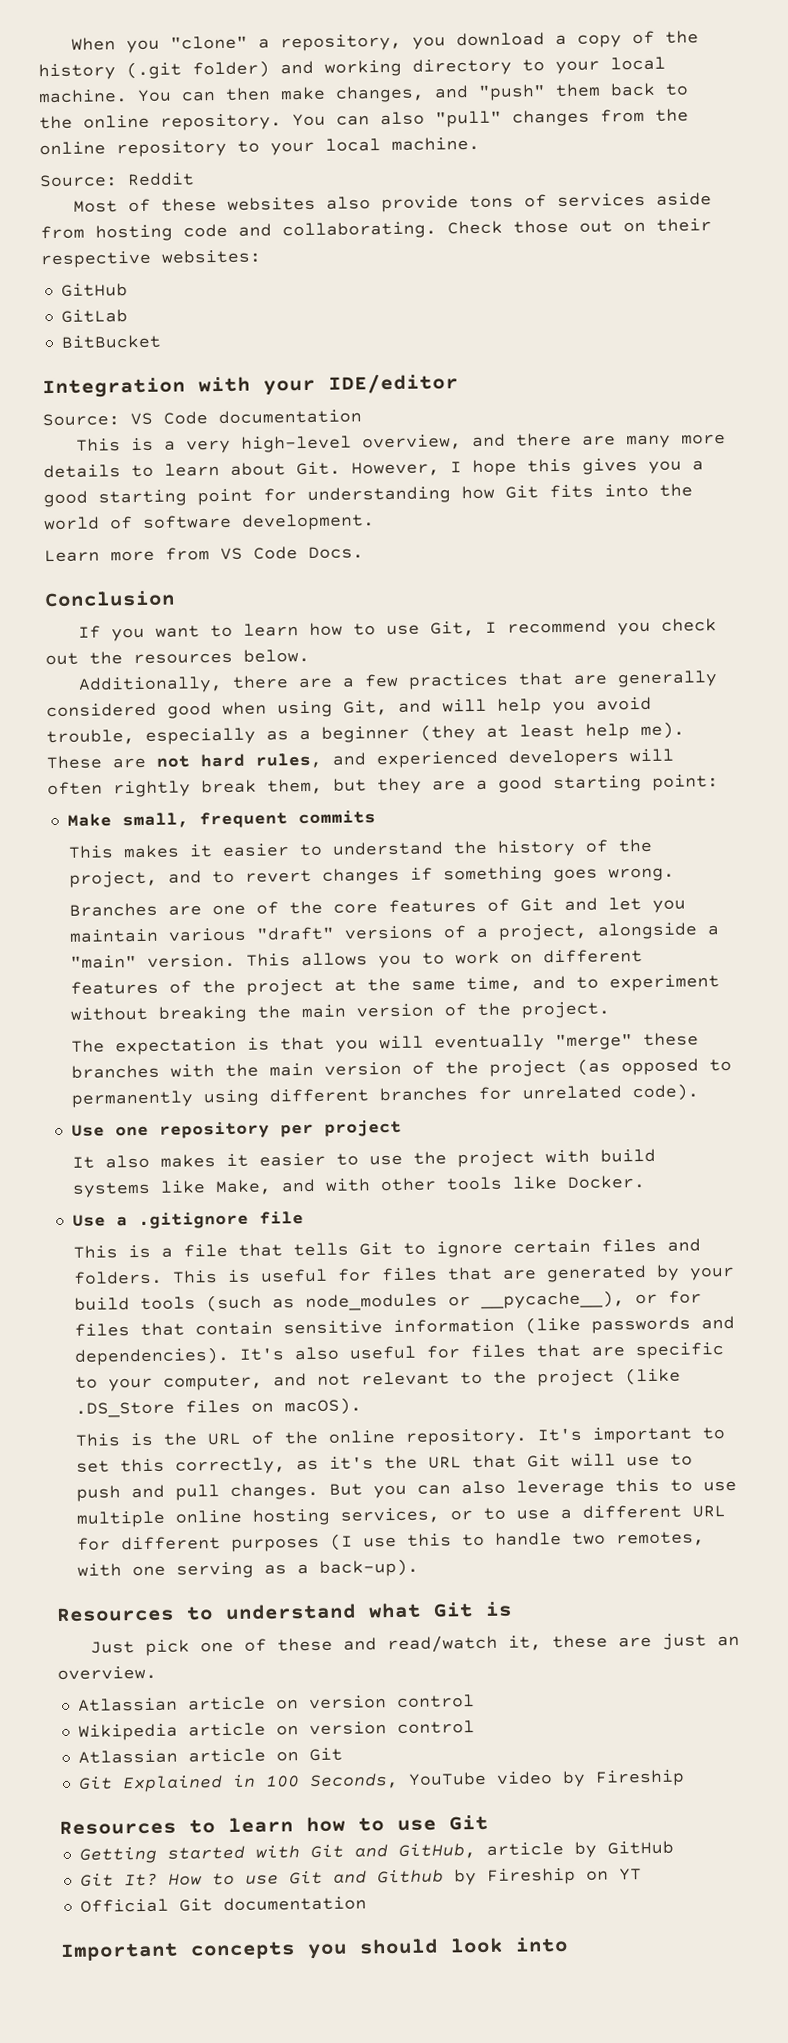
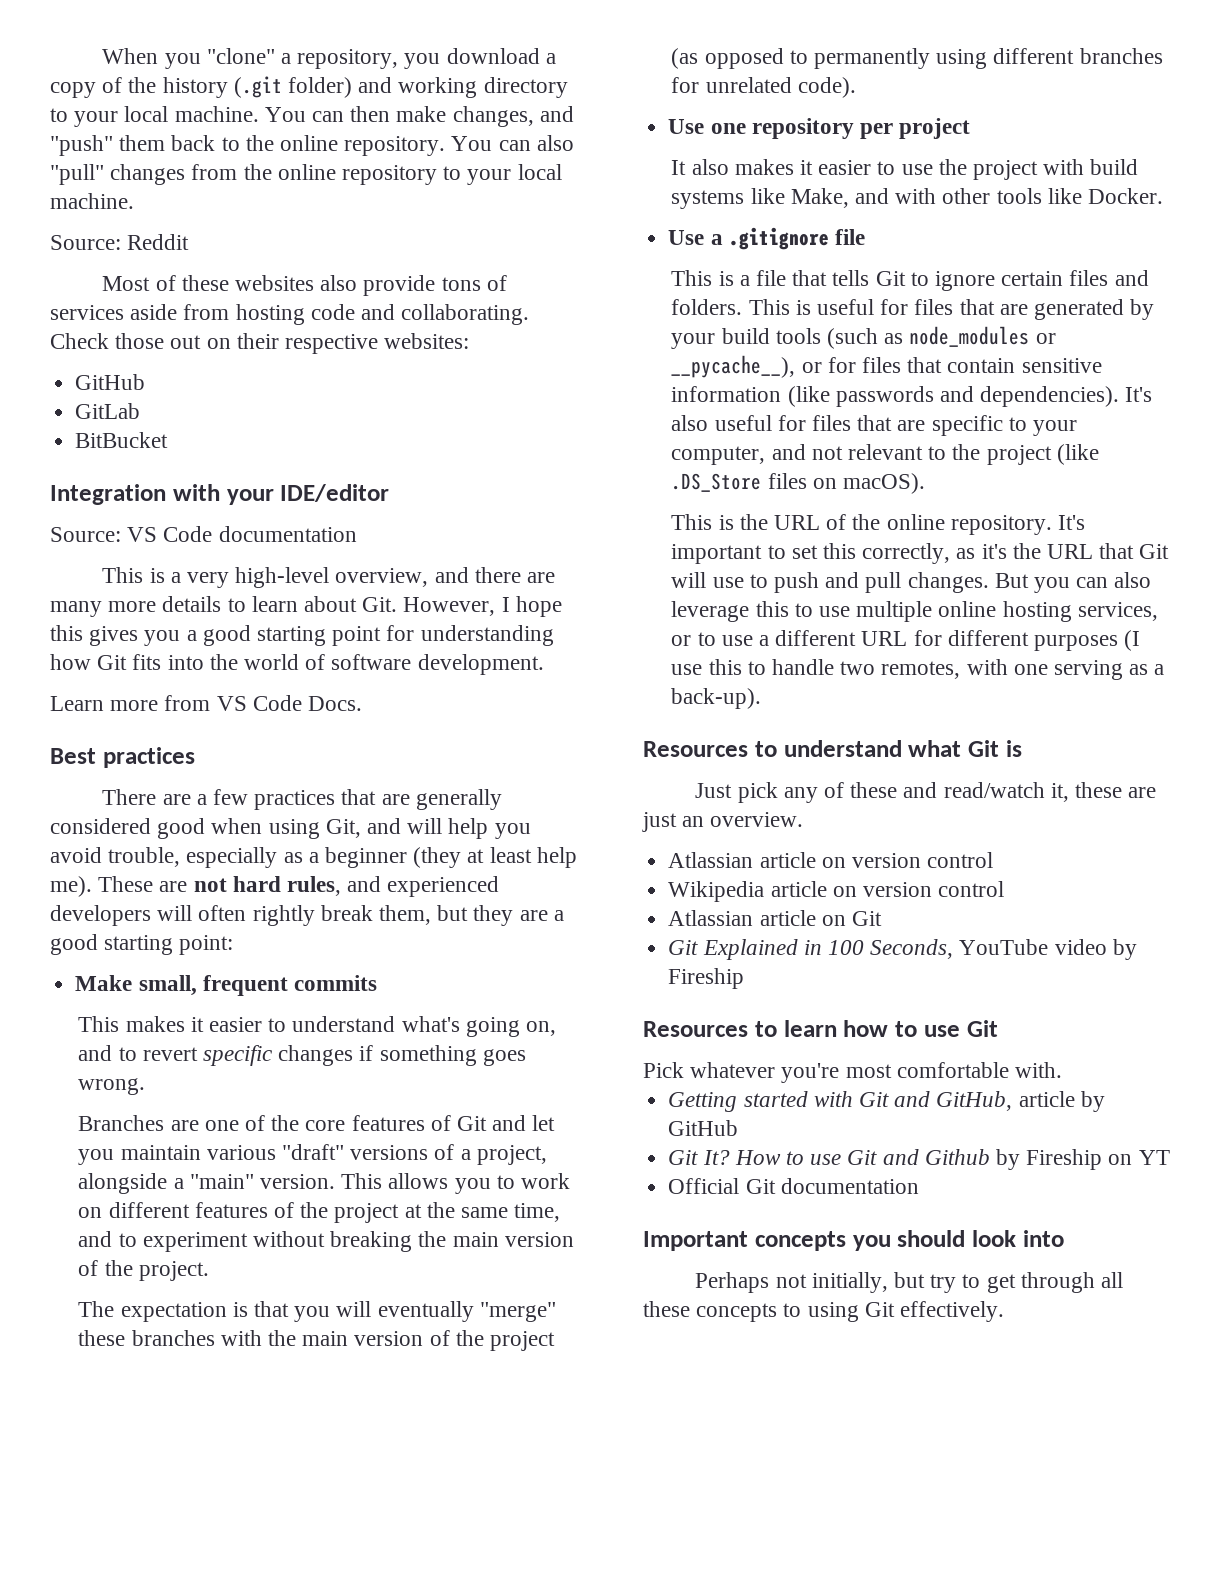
[44,590,176,608] [77,618,717,642] [45,648,310,666] [77,675,289,694] Conclusion // If you want to learn how to use Git, I recommend you check out the resources below. // Additionally, there -> [50,747,195,768] [102,789,157,805] Best practices // There
[453,838,654,857] [69,870,159,888] the history of the project, -> [401,1016,557,1037] what's going on,
(313, 876) none -> [203,1045,273,1066] specific
[199,1641,234,1653] one -> [783,787,818,803] any
(489, 1822) none -> [643,1062,1063,1083] // Pick whatever you're most comfortable with.
(569, 1945) none -> [695,1272,1124,1293] [643,1301,1005,1322] // Perhaps not initially, but try to get through all these concepts to using Git effectively.

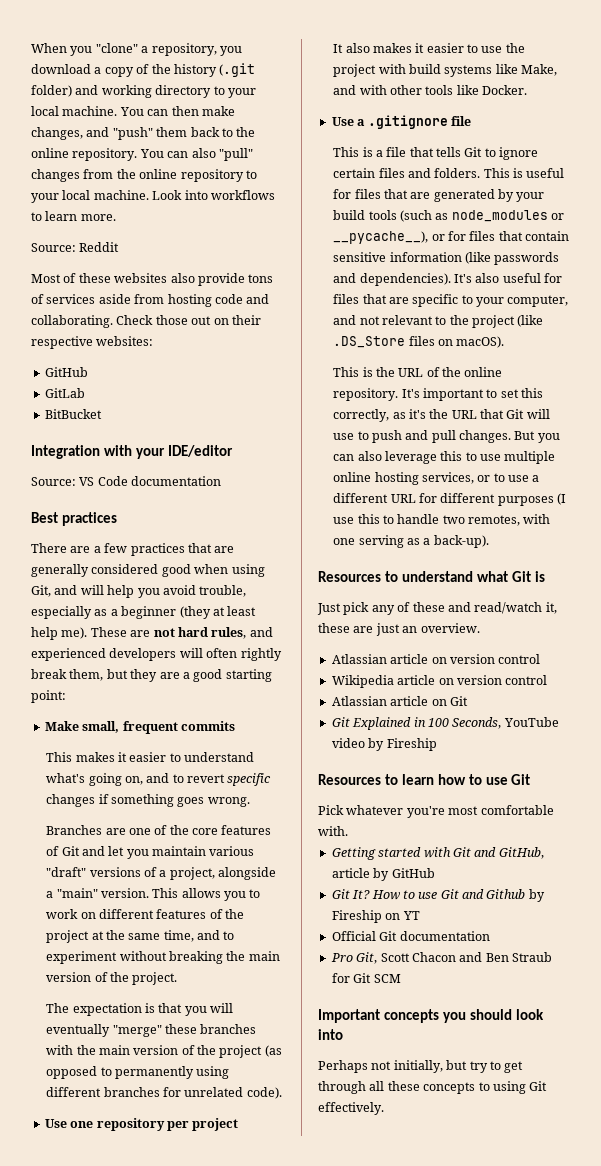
(134, 201) none -> [152,190,275,200] [31,211,116,221] Look into workflows to learn more.
[102,567,556,588] [50,596,562,617] [50,625,554,646] [50,654,544,675] [50,695,363,711] // This is a very high-level overview, and there are many more details to learn about Git. However, I hope this gives you a good starting point for understanding how Git fits into the world of software development. // Learn more from VS Code Docs. -> (222, 481) none
(919, 1186) none -> [330,952,552,964] [331,973,401,983] // Pro Git, Scott Chacon and Ben Straub for Git SCM

